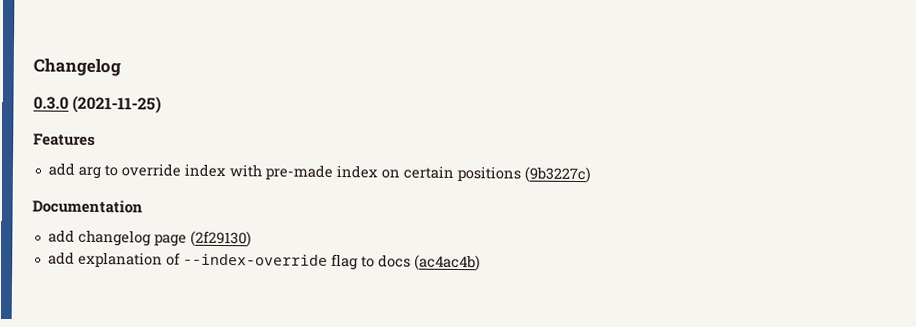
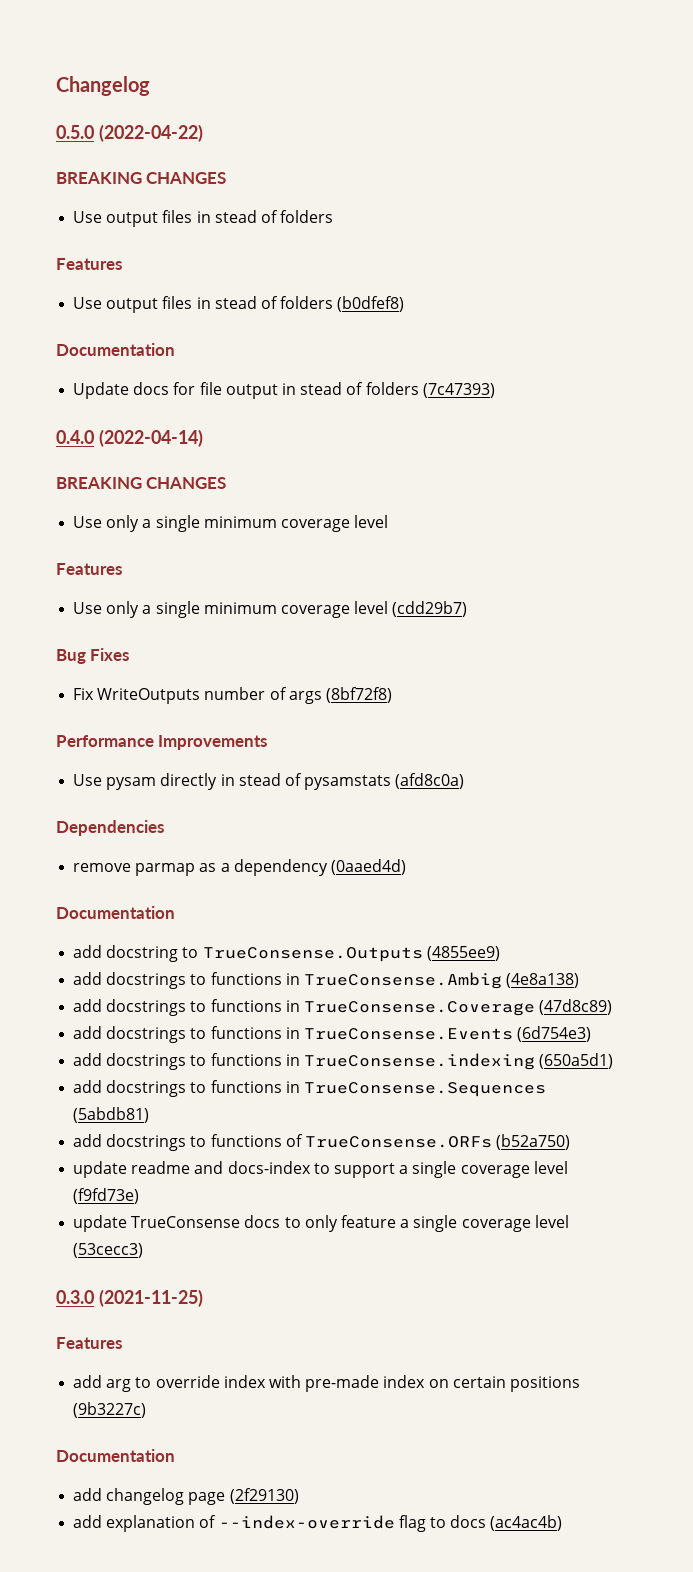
(121, 67) none -> [56,124,203,142] [56,172,227,184] [73,210,334,227] [56,258,122,270] [73,296,405,313] [56,343,175,356] [73,382,495,399] [56,429,203,447] [56,477,227,489] [73,515,389,532] [56,563,122,575] [73,601,468,618] [56,648,130,664] [73,687,392,704] [56,735,268,750] [73,773,465,790] [56,820,164,836] [73,859,406,876] [56,906,175,919] [73,945,500,962] [73,972,580,989] [73,999,613,1016] [73,1026,592,1043] [73,1053,614,1070] [73,1080,546,1097] [73,1107,150,1123] [73,1134,571,1151] [73,1161,568,1178] [73,1188,140,1204] [73,1215,569,1232] [73,1243,144,1258] // 0.5.0 (2022-04-22) // BREAKING CHANGES // Use output files in stead of folders // Features // Use output files in stead of folders (b0dfef8) // Documentation // Update docs for file output in stead of folders (7c47393) // 0.4.0 (2022-04-14) // BREAKING CHANGES // Use only a single minimum coverage level // Features // Use only a single minimum coverage level (cdd29b7) // Bug Fixes // Fix WriteOutputs number of args (8bf72f8) // Performance Improvements // Use pysam directly in stead of pysamstats (afd8c0a) // Dependencies // remove parmap as a dependency (0aaed4d) // Documentation // add docstring to TrueConsense.Outputs (4855ee9) // add docstrings to functions in TrueConsense.Ambig (4e8a138) // add docstrings to functions in TrueConsense.Coverage (47d8c89) // add docstrings to functions in TrueConsense.Events (6d754e3) // add docstrings to functions in TrueConsense.indexing (650a5d1) // add docstrings to functions in TrueConsense.Sequences (5abdb81) // add docstrings to functions of TrueConsense.ORFs (b52a750) // update readme and docs-index to support a single coverage level (f9fd73e) // update TrueConsense docs to only feature a single coverage level (53cecc3)

